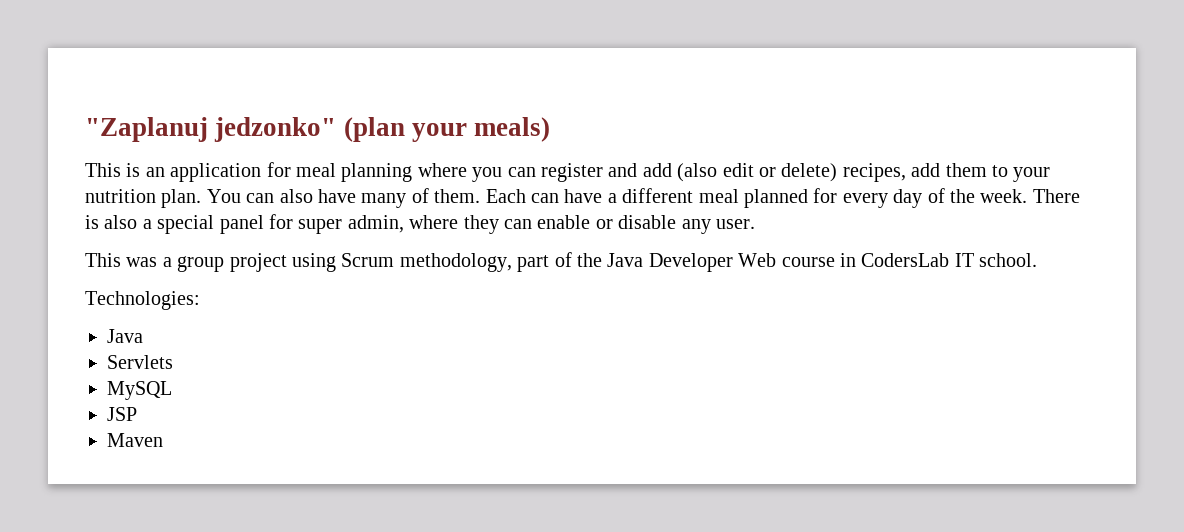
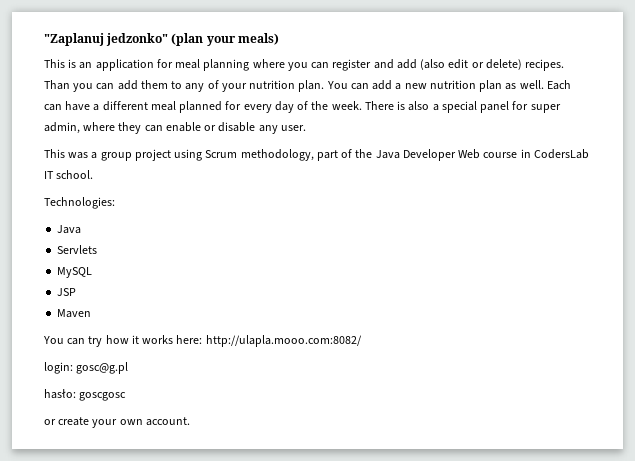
[842,163,906,182] recipes, -> [525,59,565,71] [44,80,115,92] recipes. Than you can
(1008, 171) none -> [185,80,219,92] any of
[279,188,481,208] also have many of them. -> [372,80,544,92] add a new nutrition plan as well.
(163, 440) none -> [43,335,362,347] [44,362,129,374] [44,389,127,401] [44,417,190,428] // You can try how it works here: http://ulapla.mooo.com:8082/ // login: gosc@g.pl // hasło: goscgosc // or create your own account.

